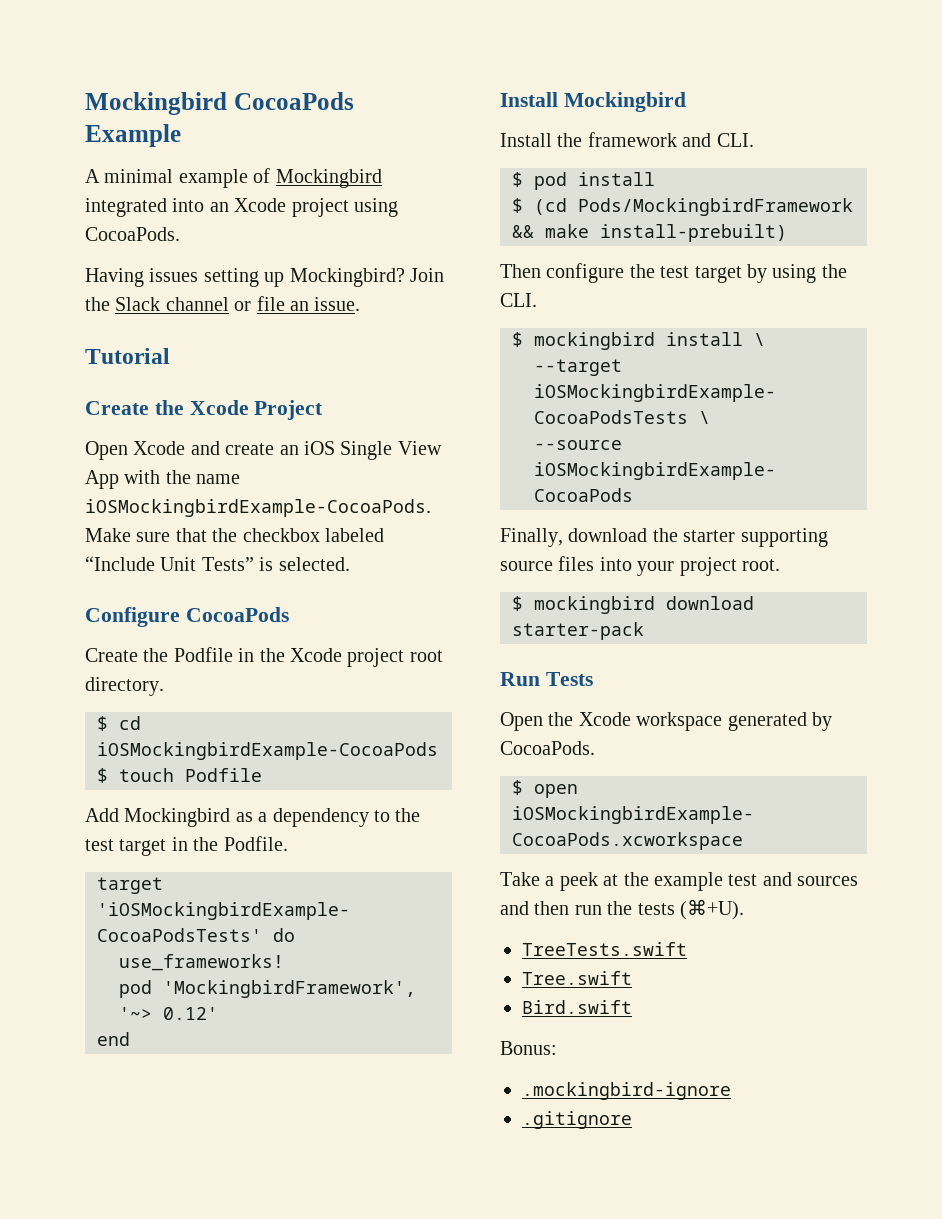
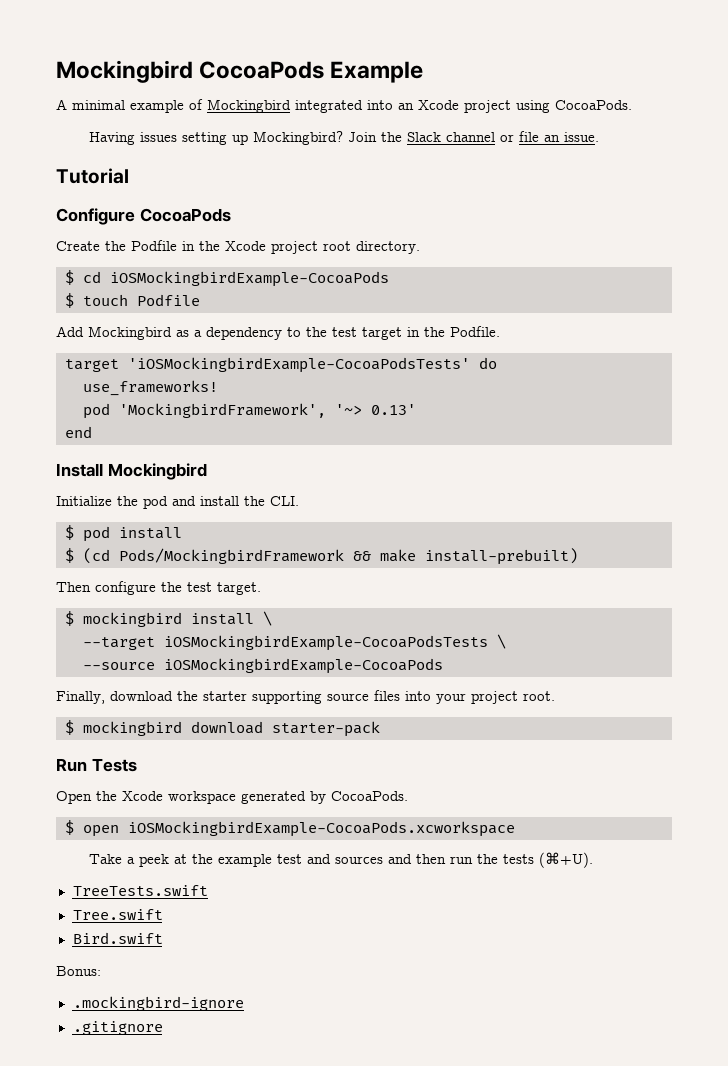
[85,400,324,420] [85,441,442,460] [85,470,241,489] [85,499,431,517] [85,528,384,542] [85,556,350,571] // Create the Xcode Project // Open Xcode and create an iOS Single View App with the name iOSMockingbirdExample-CocoaPods. Make sure that the checkbox labeled “Include Unit Tests” is selected. -> (129, 176) none
[163,1007,218,1020] 0.12' -> [371,404,416,415] 0.13'
[500,132,712,147] Install the framework and -> [56,496,265,509] Initialize the pod and install the
[694,264,847,283] [500,293,537,307] target by using the CLI. -> [217,582,261,595] target.

